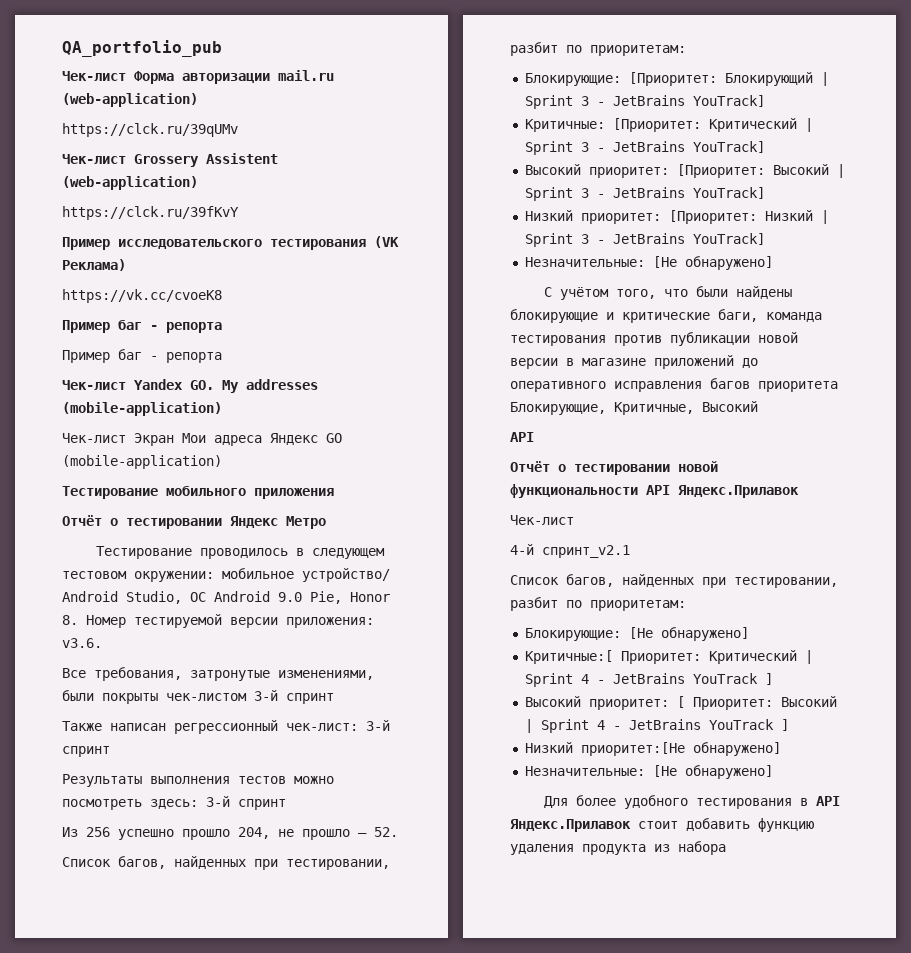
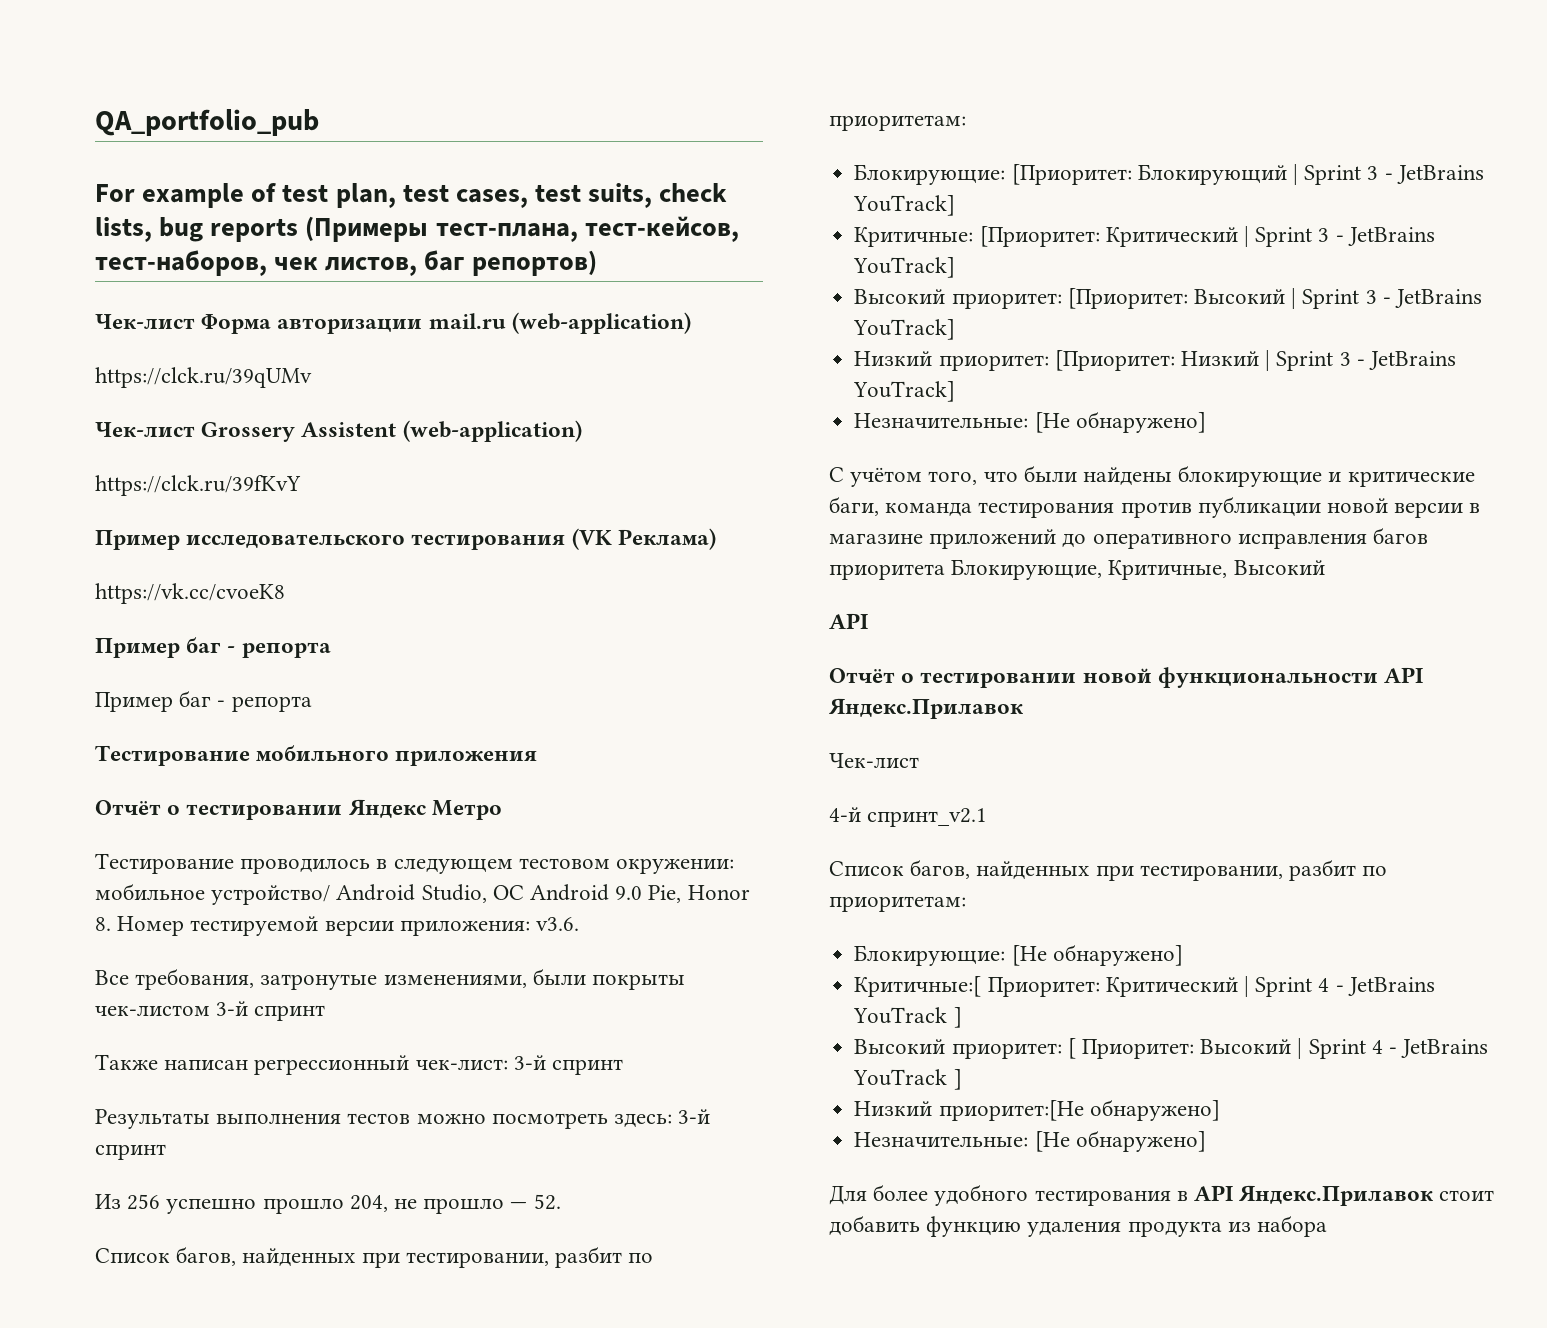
(222, 48) none -> [95,183,728,208] [95,216,739,242] [95,250,597,276] // For example of test plan, test cases, test suits, check lists, bug reports (Примеры тест-плана, тест-кейсов, тест-наборов, чек листов, баг репортов)
[62,379,318,393] [62,402,222,416] [62,433,342,446] [62,455,222,469] // Чек-лист Yandex GO. My addresses (mobile-application) // Чек-лист Экран Мои адреса Яндекс GO (mobile-application) -> (312, 704) none

